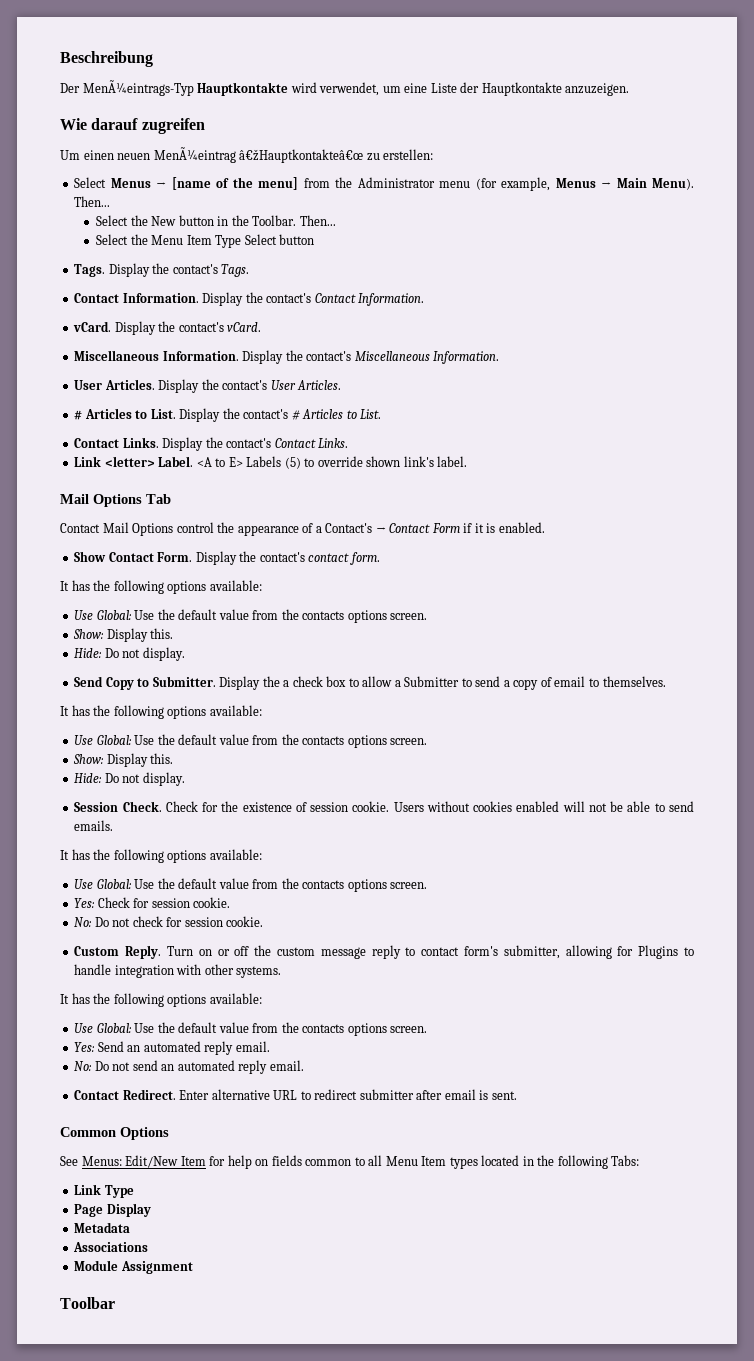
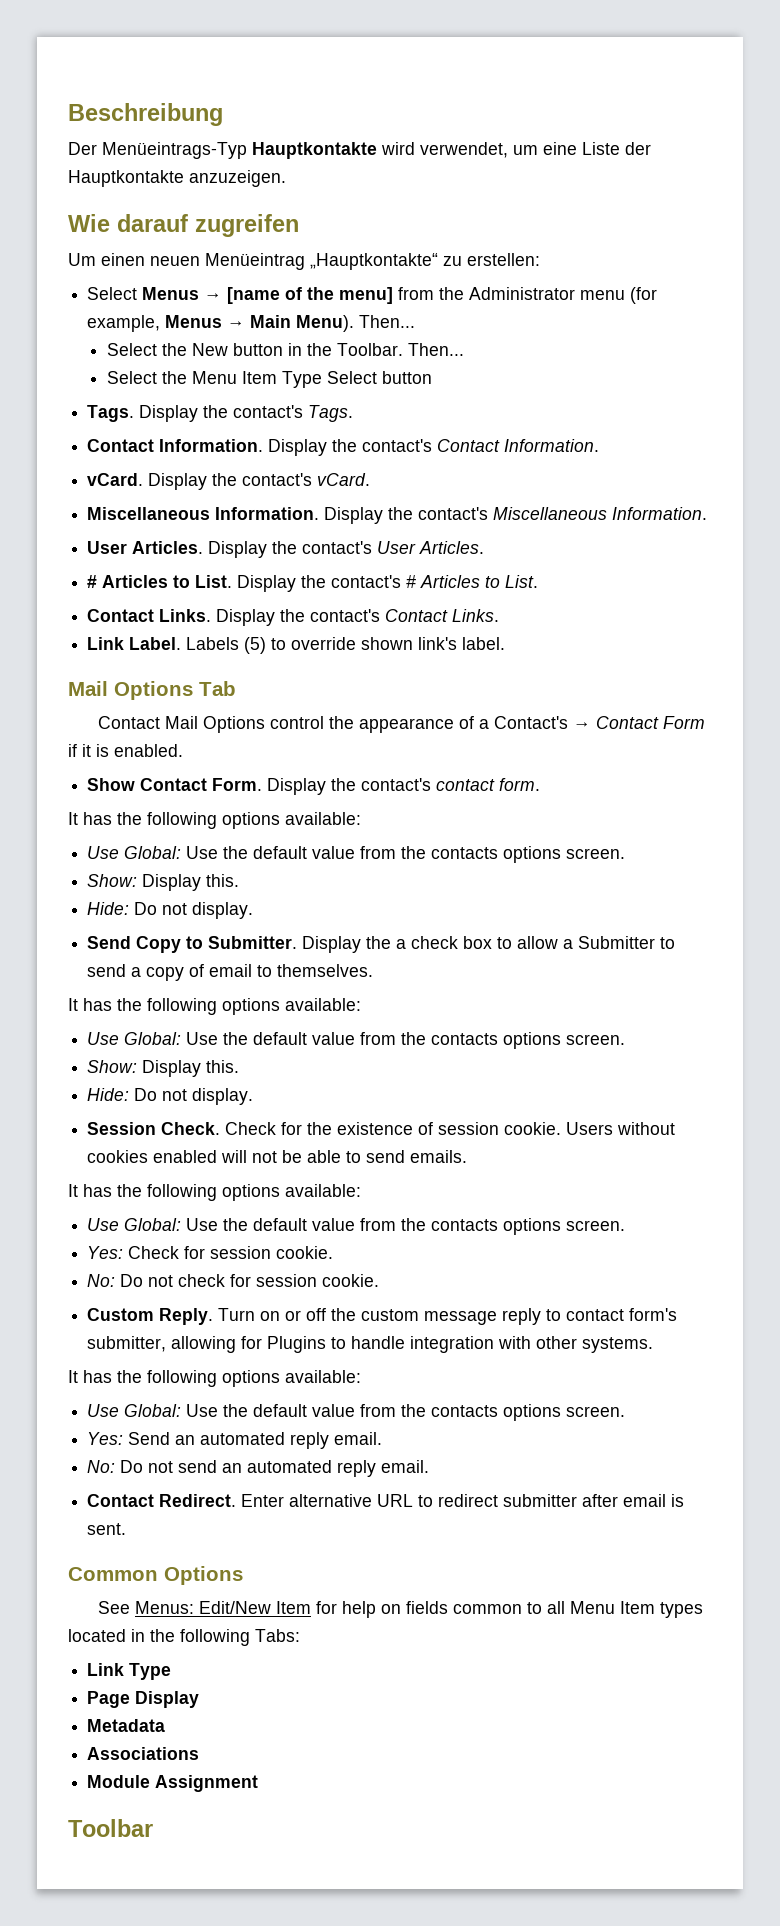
[82,80,194,96] MenÃ¼eintrags-Typ -> [102,142,247,159] Menüeintrags-Typ
[153,147,364,163] MenÃ¼eintrag â€žHauptkontakteâ€œ -> [205,253,438,270] Menüeintrag „Hauptkontakte“
[104,456,243,467] <letter> Label. <A to E> -> [129,637,182,650] Label.

